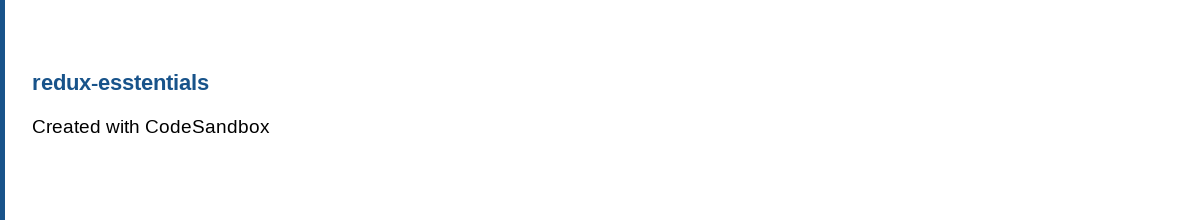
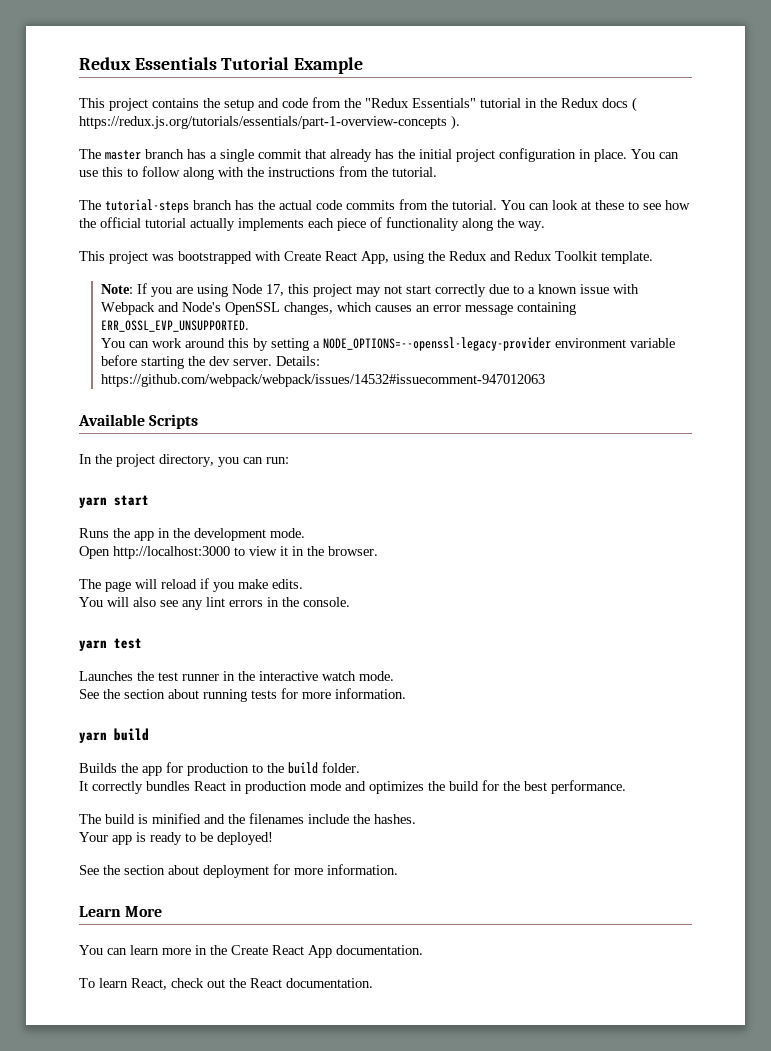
[32,74,209,90] [32,120,271,133] redux-esstentials // Created with CodeSandbox -> [79,57,364,74] [79,97,637,112] [79,115,460,130] [79,148,679,162] [79,166,437,180] [79,199,690,213] [79,217,545,231] [79,251,653,264] [101,283,640,297] [101,302,577,315] [101,320,250,332] [101,337,676,351] [101,355,321,369] [101,374,546,387] [78,414,199,429] [79,454,289,467] [79,495,149,508] [79,528,305,541] [79,546,378,559] [79,578,303,592] [79,597,350,610] [79,638,142,651] [79,671,394,681] [79,688,406,702] [79,728,149,743] [79,762,360,776] [79,780,626,794] [79,813,416,824] [79,832,273,845] [79,864,398,878] [79,906,163,917] [79,945,423,958] [79,978,373,990] Redux Essentials Tutorial Example // This project contains the setup and code from the "Redux Essentials" tutorial in the Redux docs ( https://redux.js.org/tutorials/essentials/part-1-overview-concepts ). // The master branch has a single commit that already has the initial project configuration in place. You can use this to follow along with the instructions from the tutorial. // The tutorial-steps branch has the actual code commits from the tutorial. You can look at these to see how the official tutorial actually implements each piece of functionality along the way. // This project was bootstrapped with Create React App, using the Redux and Redux Toolkit template. // Note: If you are using Node 17, this project may not start correctly due to a known issue with Webpack and Node's OpenSSL changes, which causes an error message containing ERR_OSSL_EVP_UNSUPPORTED. // You can work around this by setting a NODE_OPTIONS=--openssl-legacy-provider environment variable before starting the dev server. Details: https://github.com/webpack/webpack/issues/14532#issuecomment-947012063 // Available Scripts // In the project directory, you can run: // yarn start // Runs the app in the development mode. // Open http://localhost:3000 to view it in the browser. // The page will reload if you make edits. // You will also see any lint errors in the console. // yarn test // Launches the test runner in the interactive watch mode. // See the section about running tests for more information. // yarn build // Builds the app for production to the build folder. // It correctly bundles React in production mode and optimizes the build for the best performance. // The build is minified and the filenames include the hashes. // Your app is ready to be deployed! // See the section about deployment for more information. // Learn More // You can learn more in the Create React App documentation. // To learn React, check out the React documentation.

